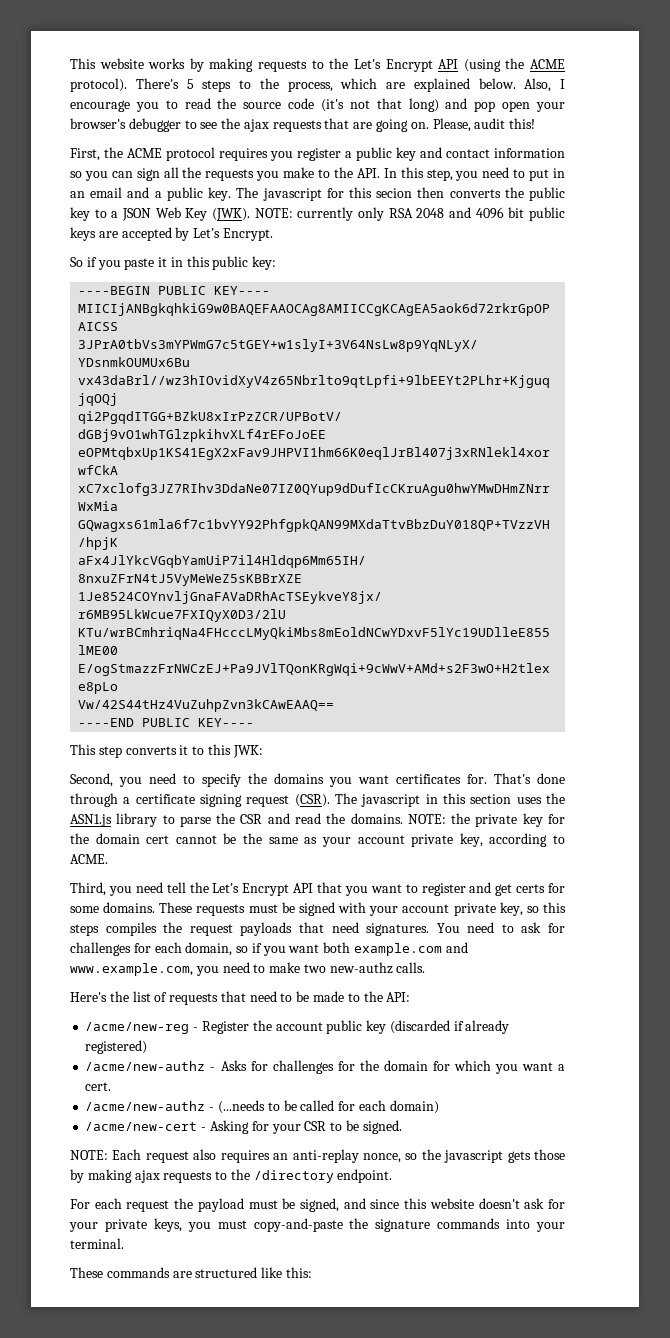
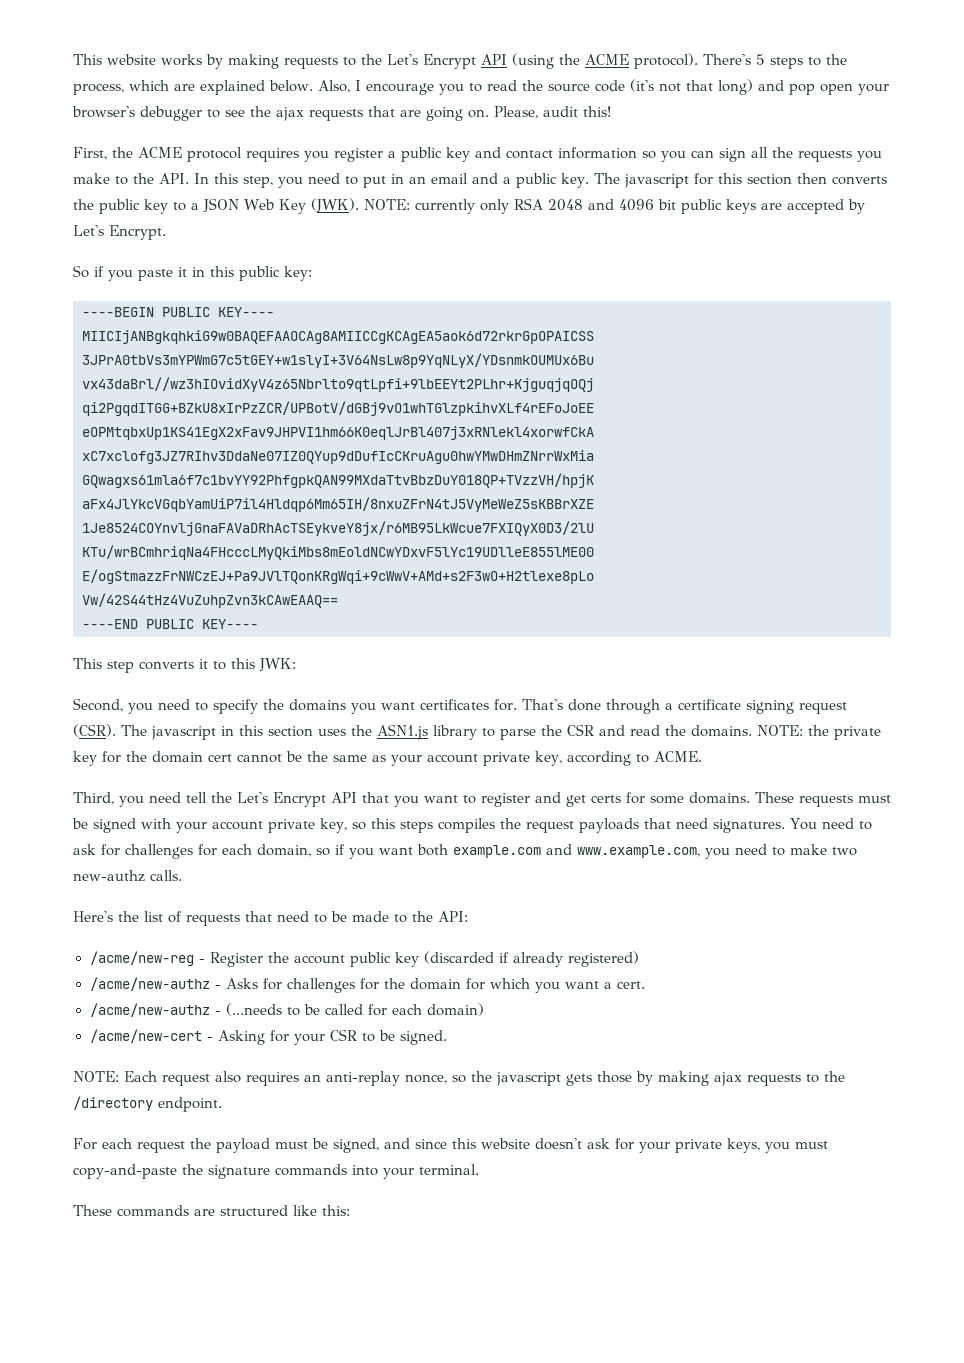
[376,188,413,198] secion -> [746,174,792,185] section

